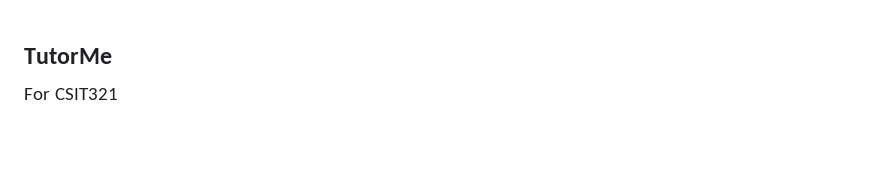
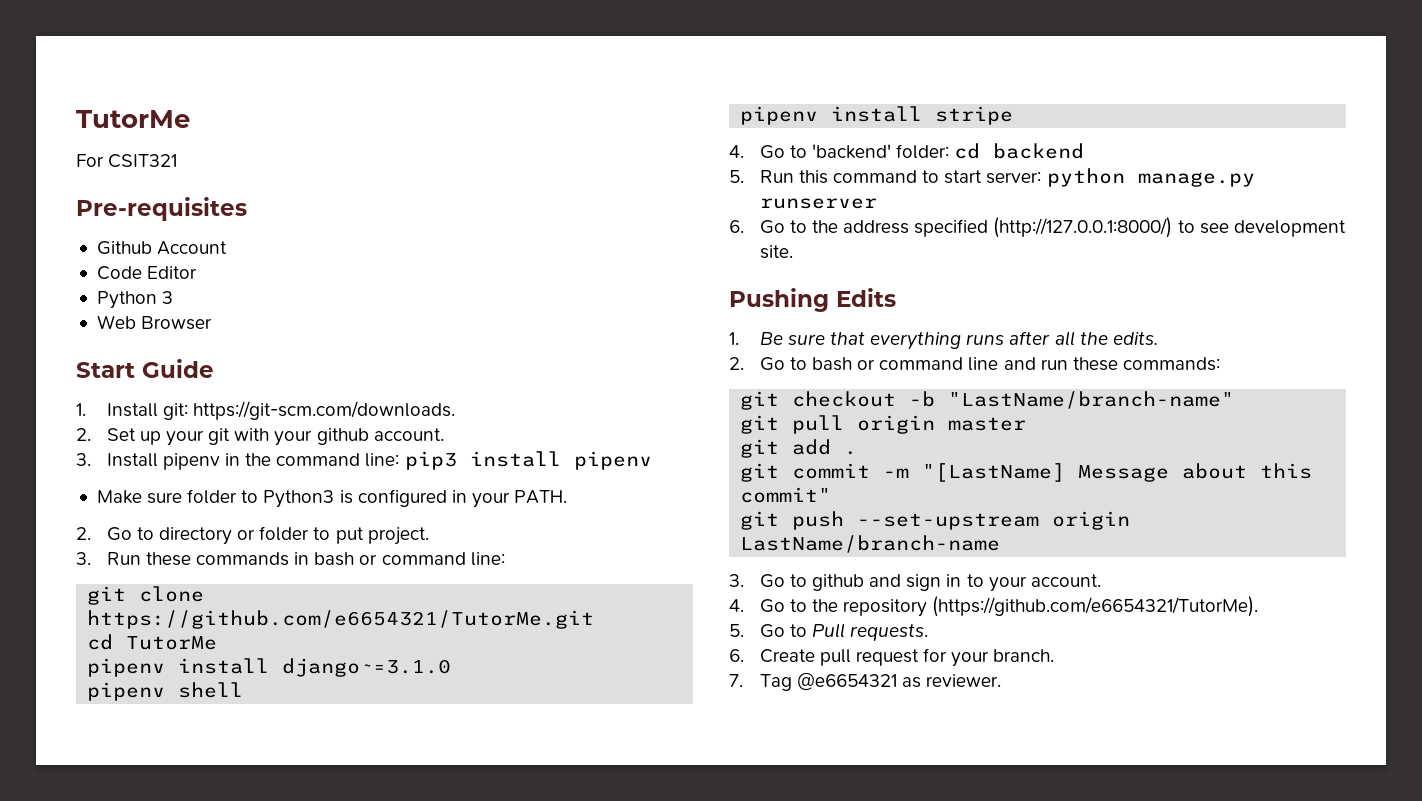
(118, 94) none -> [76,197,247,221] [96,241,228,255] [96,266,198,280] [96,291,174,309] [96,315,213,330] [76,359,214,378] [76,401,456,420] [76,428,444,446] [76,451,652,470] [96,489,568,508] [76,526,429,545] [76,552,505,566] [87,586,205,605] [87,610,595,629] [87,634,218,650] [87,658,452,677] [87,682,244,701] [740,106,1014,125] [729,143,1085,159] [729,168,1255,187] [759,198,877,209] [729,217,1346,238] [759,245,793,259] [729,288,896,312] [729,331,1158,350] [729,357,1220,371] [740,391,1235,410] [740,415,1027,434] [740,439,858,458] [740,463,1313,482] [740,487,832,503] [740,511,1131,530] [740,535,1001,553] [729,574,1101,592] [729,596,1259,617] [729,623,929,641] [729,648,1055,667] [729,672,1002,691] // Pre-requisites // Github Account // Code Editor // Python 3 // Web Browser // Start Guide // 1. Install git: https://git-scm.com/downloads. // 2. Set up your git with your github account. // 3. Install pipenv in the command line: pip3 install pipenv // Make sure folder to Python3 is configured in your PATH. // 2. Go to directory or folder to put project. // 3. Run these commands in bash or command line: // git clone https://github.com/e6654321/TutorMe.git // cd TutorMe // pipenv install django~=3.1.0 // pipenv shell // pipenv install stripe // 4. Go to 'backend' folder: cd backend // 5. Run this command to start server: python manage.py runserver // 6. Go to the address specified (http://127.0.0.1:8000/) to see development site. // Pushing Edits // 1. Be sure that everything runs after all the edits. // 2. Go to bash or command line and run these commands: // git checkout -b "LastName/branch-name" // git pull origin master // git add . // git commit -m "[LastName] Message about this commit" // git push --set-upstream origin LastName/branch-name // 3. Go to github and sign in to your account. // 4. Go to the repository (https://github.com/e6654321/TutorMe). // 5. Go to Pull requests. // 6. Create pull request for your branch. // 7. Tag @e6654321 as reviewer.

